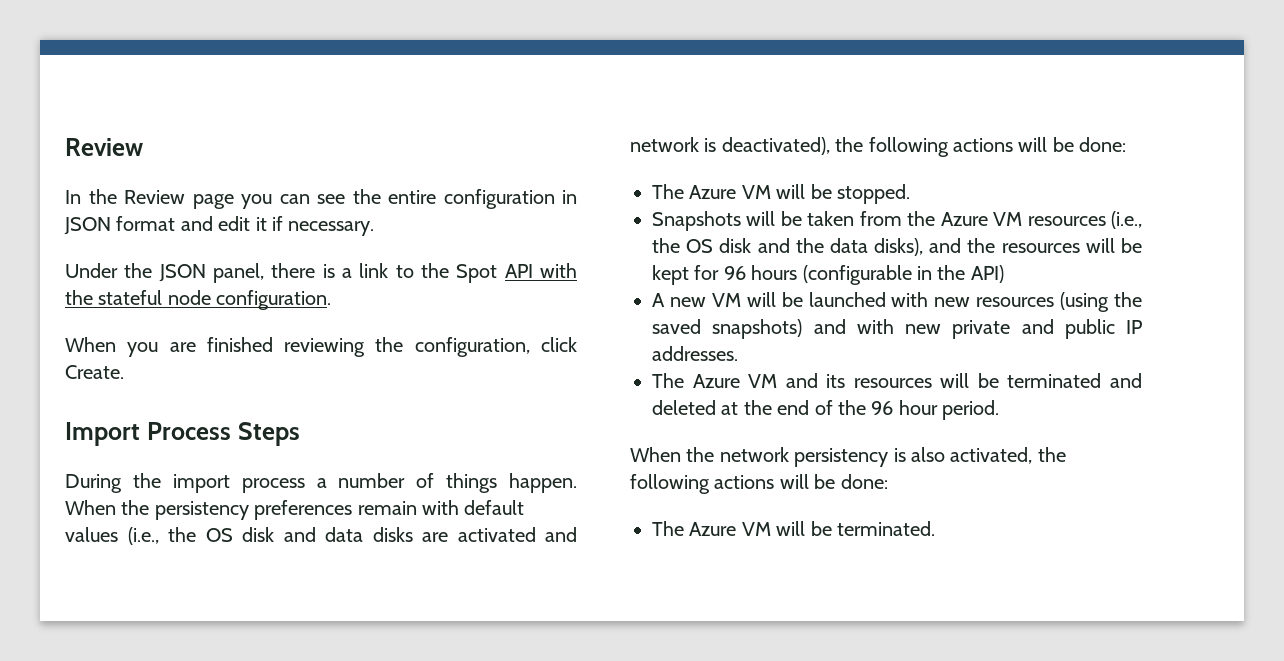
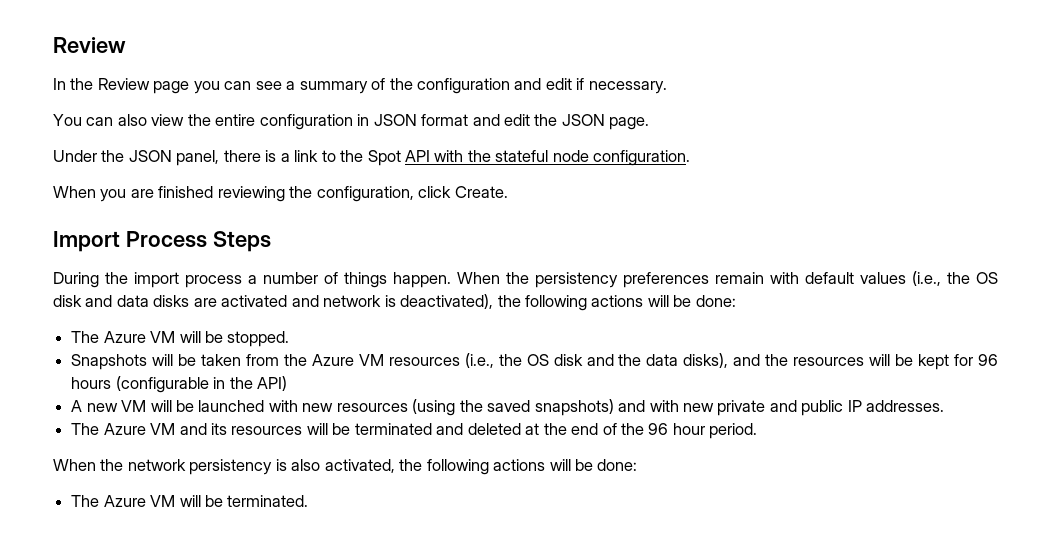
(345, 199) none -> [286,78,667,94] [53,114,185,126] a summary of the configuration and edit if necessary. // You can also view
[255,216,375,236] it if necessary. -> [534,114,650,130] the JSON page.

